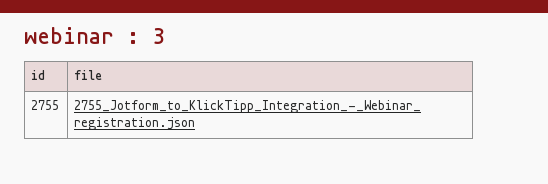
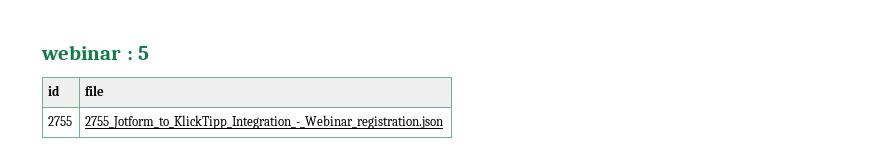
[152,28,165,44] 3 -> [138,46,150,60] 5

